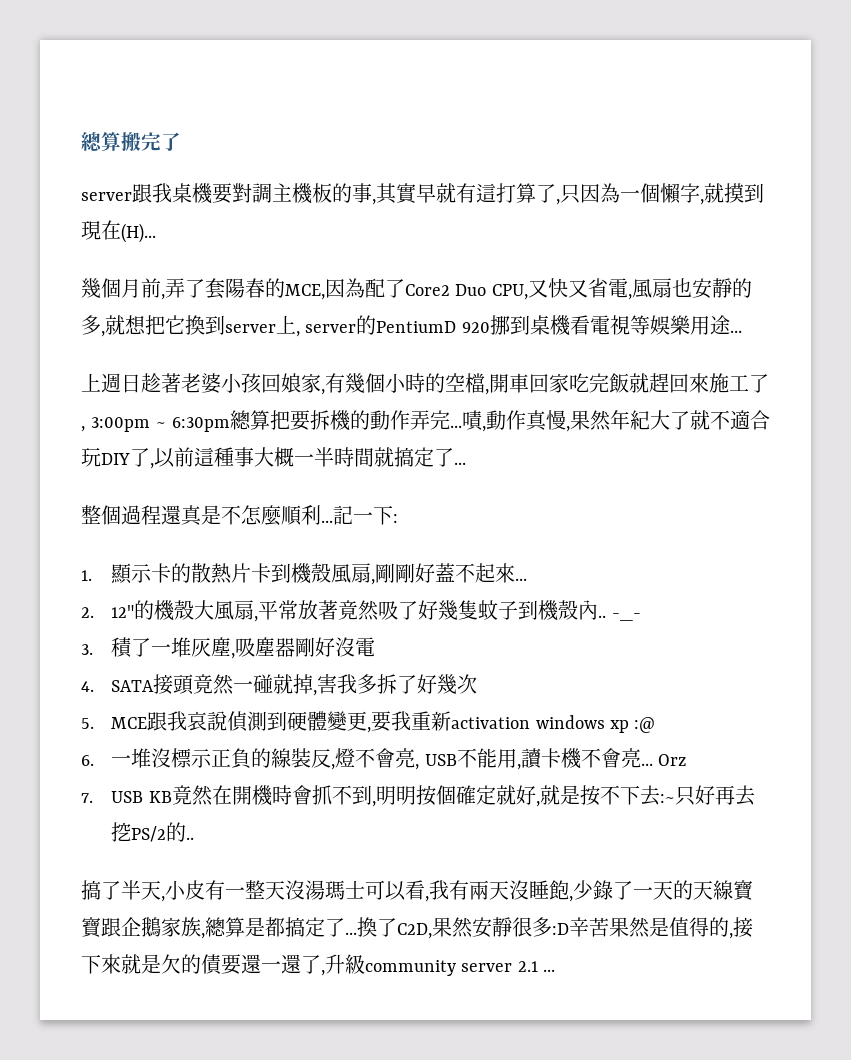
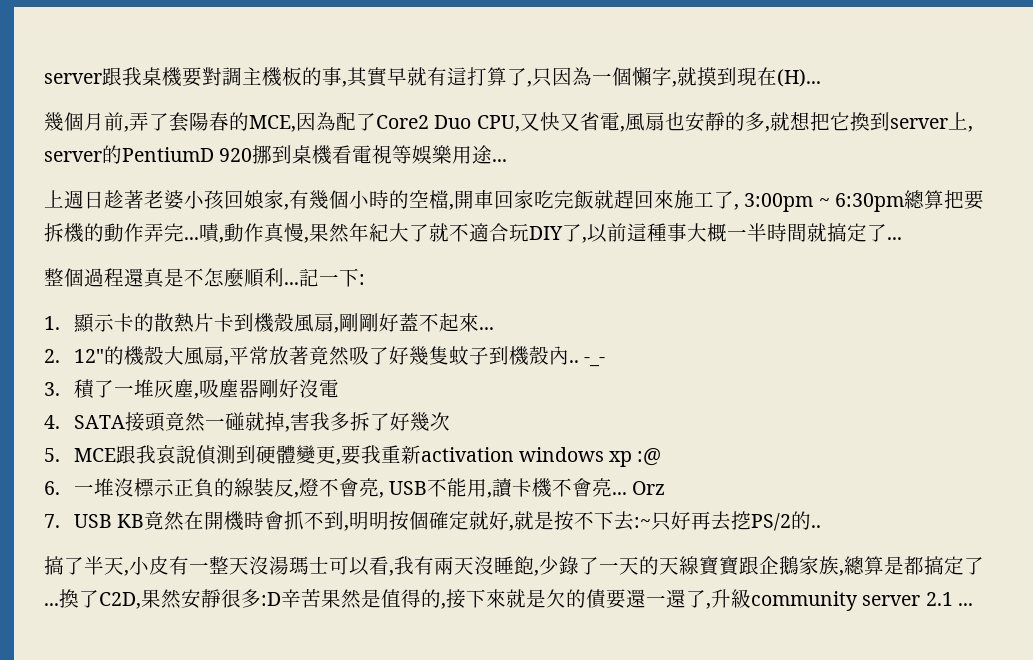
[81,132,181,151] 總算搬完了 // -> (44, 78) none

